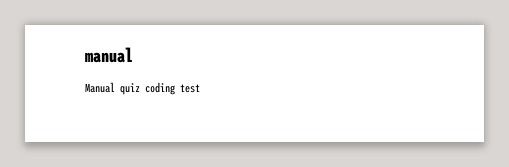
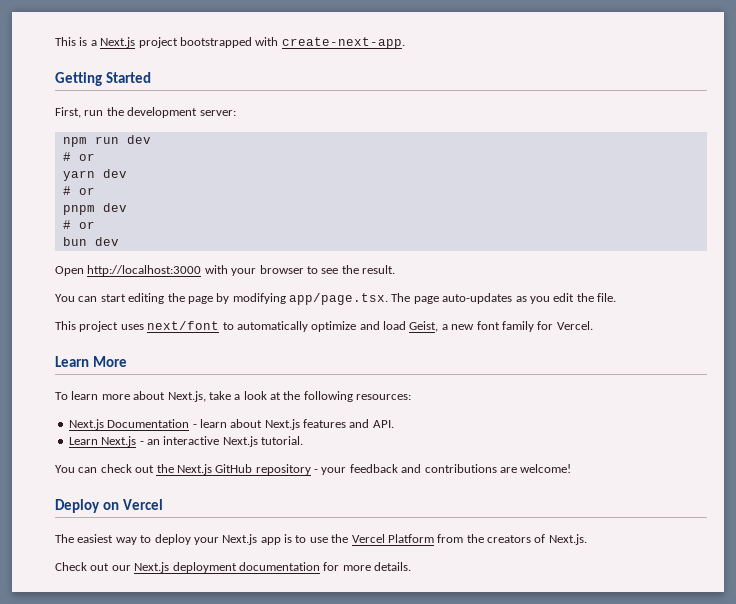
[85,47,133,63] [85,82,200,95] manual // Manual quiz coding test -> [55,37,405,49] [55,72,151,86] [55,107,236,118] [62,135,151,147] [62,152,95,161] [62,169,127,181] [62,186,95,195] [62,203,127,215] [62,220,95,229] [62,237,119,246] [55,265,395,276] [55,293,616,305] [55,321,593,332] [55,356,127,367] [55,391,412,402] [68,419,394,430] [68,436,303,447] [55,464,572,475] [55,499,163,513] [55,534,587,545] [55,562,411,573] This is a Next.js project bootstrapped with create-next-app. // Getting Started // First, run the development server: // npm run dev // # or // yarn dev // # or // pnpm dev // # or // bun dev // Open http://localhost:3000 with your browser to see the result. // You can start editing the page by modifying app/page.tsx. The page auto-updates as you edit the file. // This project uses next/font to automatically optimize and load Geist, a new font family for Vercel. // Learn More // To learn more about Next.js, take a look at the following resources: // Next.js Documentation - learn about Next.js features and API. // Learn Next.js - an interactive Next.js tutorial. // You can check out the Next.js GitHub repository - your feedback and contributions are welcome! // Deploy on Vercel // The easiest way to deploy your Next.js app is to use the Vercel Platform from the creators of Next.js. // Check out our Next.js deployment documentation for more details.

